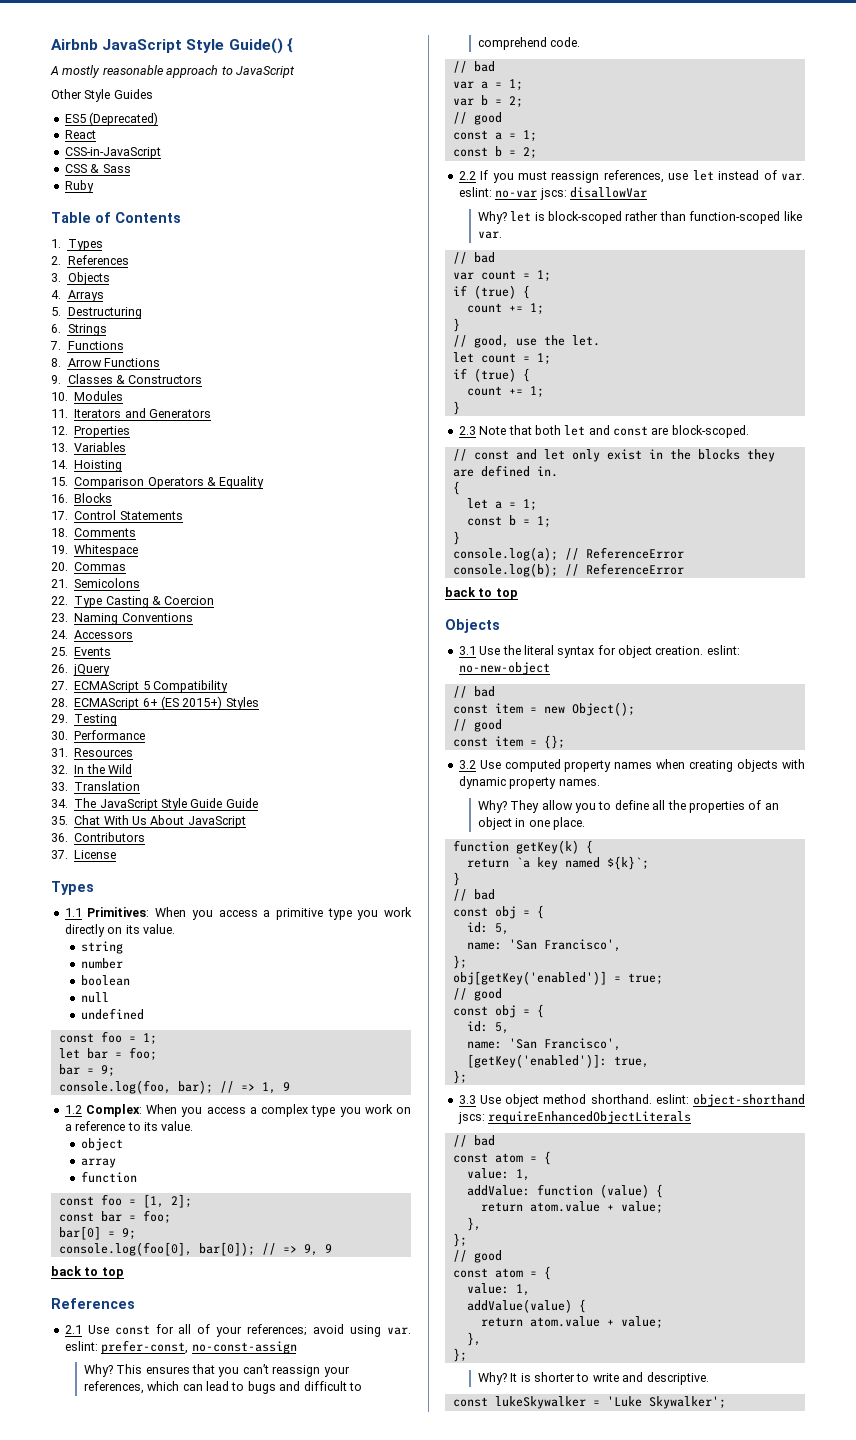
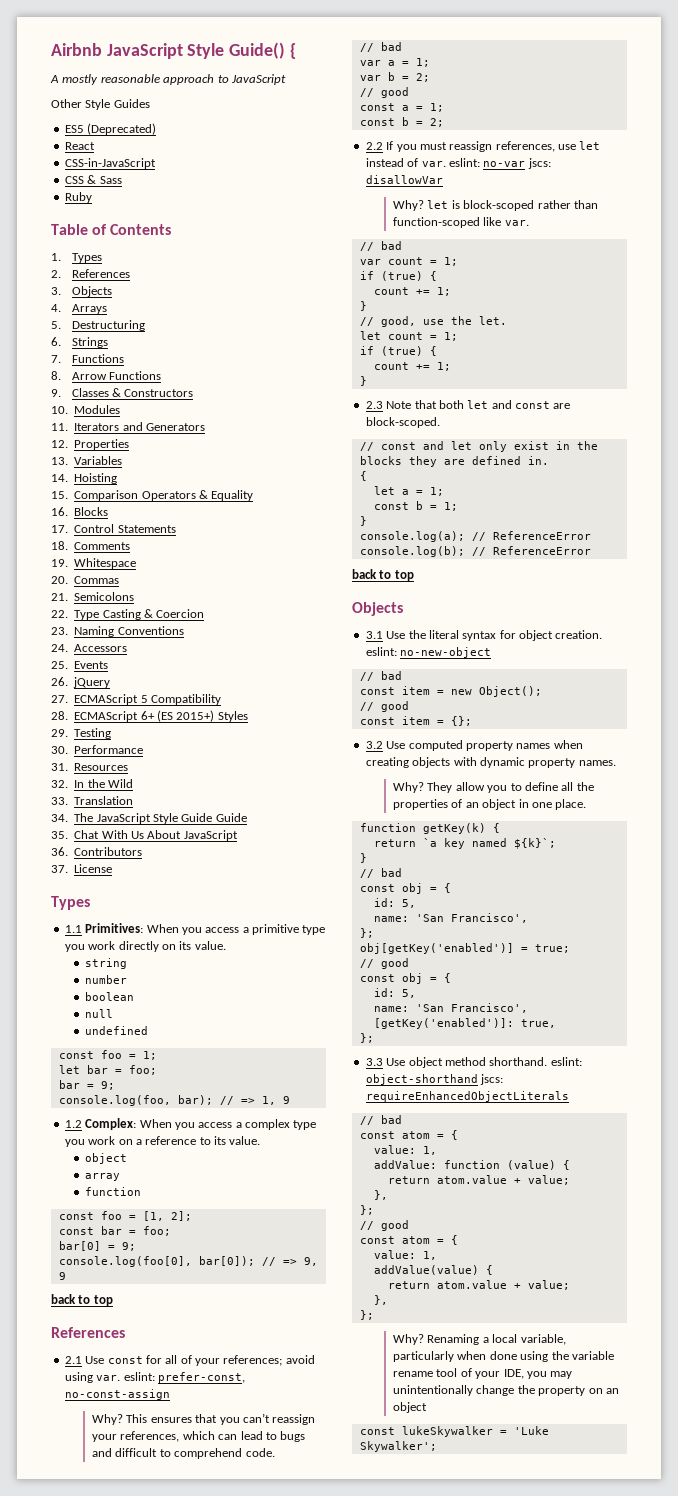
[510,1372,709,1385] It is shorter to write and descriptive. -> [427,1334,566,1345] [393,1351,614,1362] [393,1368,573,1379] [393,1385,619,1396] [393,1402,428,1413] Renaming a local variable, particularly when done using the variable rename tool of your IDE, you may unintentionally change the property on an object

